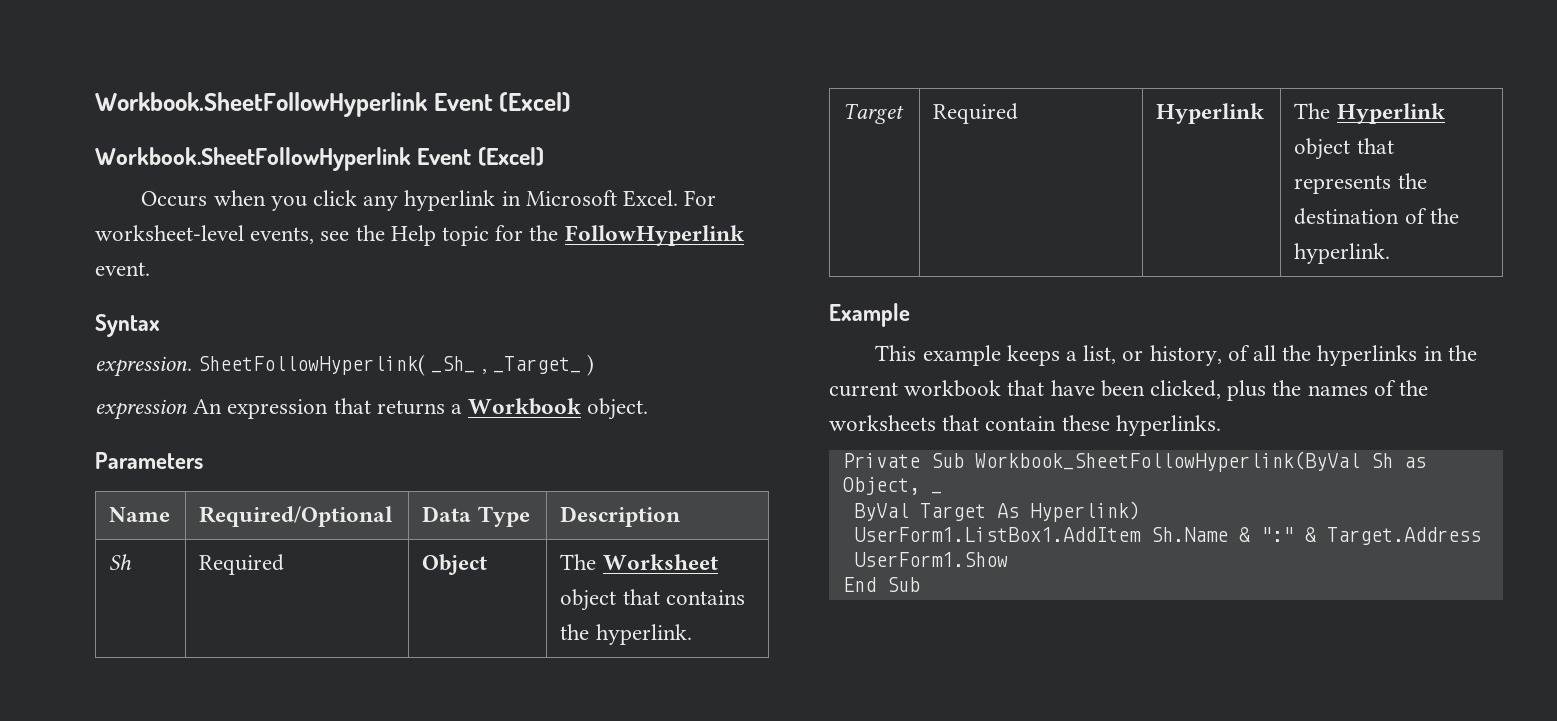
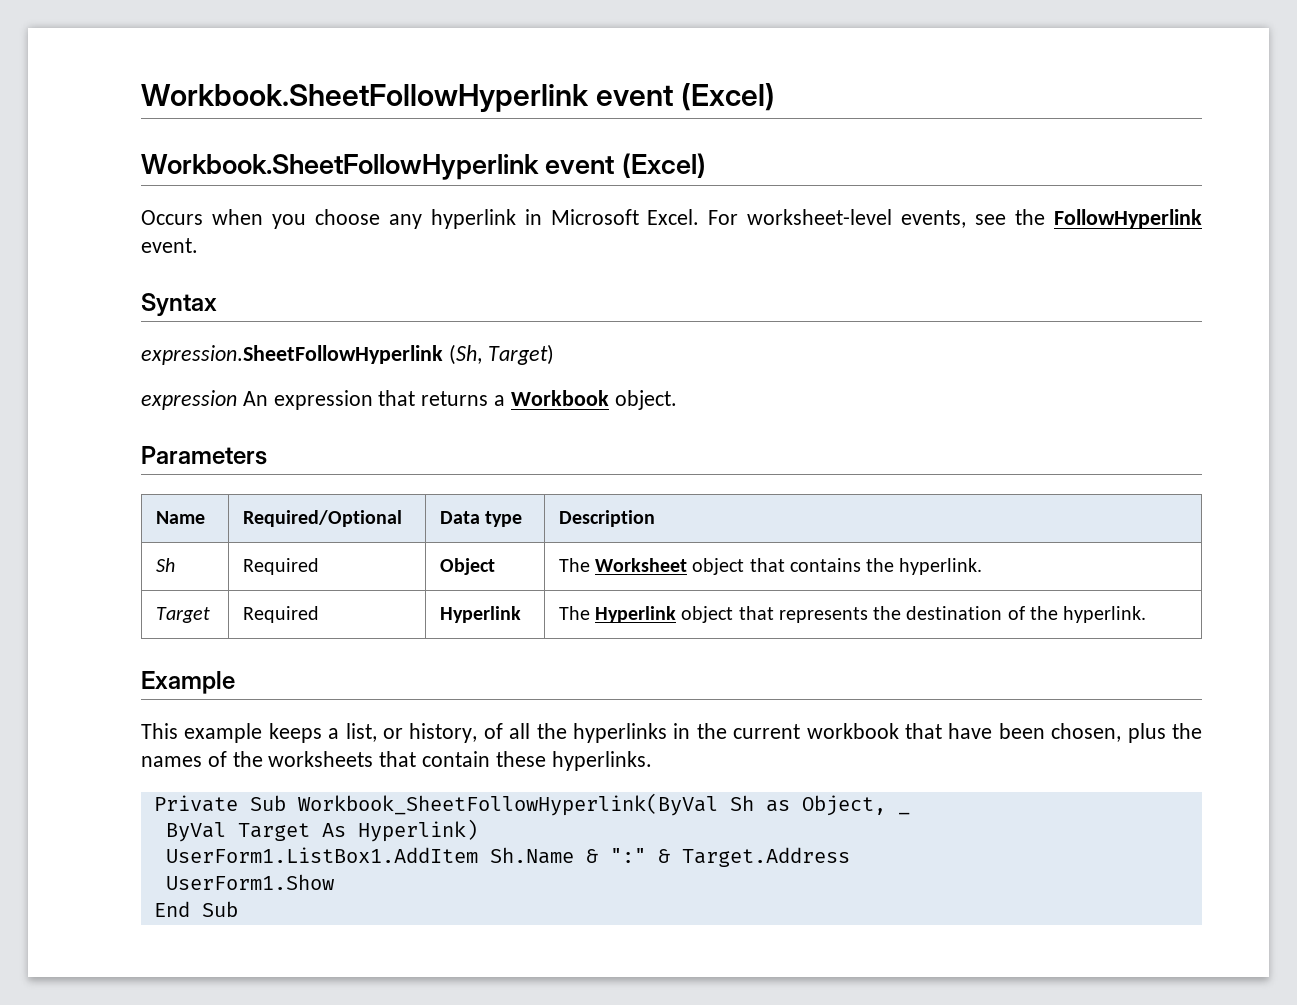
[95,92,493,117] Workbook.SheetFollowHyperlink Event -> [141,84,674,113] Workbook.SheetFollowHyperlink event
[417,148,472,165] Event -> [545,156,615,174] event
[312,190,357,206] click -> [314,209,380,225] choose
[390,225,559,246] Help topic for the -> (1046, 217) none
[95,354,595,377] expression. SheetFollowHyperlink( _Sh_ , _Target_ ) -> [141,344,554,365] expression.SheetFollowHyperlink (Sh, Target)
[477,506,530,527] Type -> [484,511,522,527] type
[1150,380,1222,399] clicked, -> [1051,723,1122,742] chosen,

